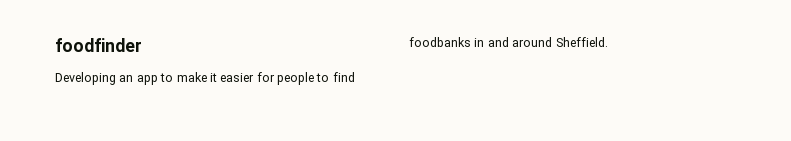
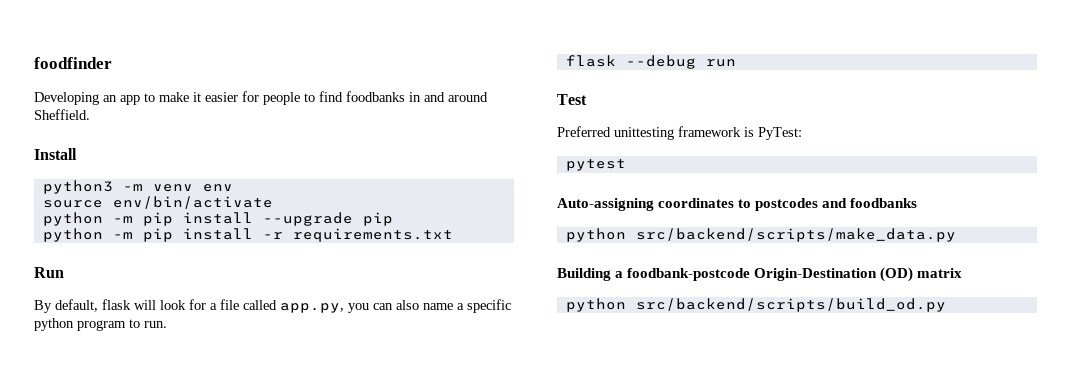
(608, 42) none -> [34,148,77,160] [42,180,233,194] [42,196,273,209] [42,212,393,226] [42,228,453,242] [34,267,64,278] [34,299,511,313] [34,318,167,331] [565,55,736,69] [557,94,587,105] [557,126,802,140] [565,159,626,171] [557,198,918,211] [565,228,956,242] [557,267,963,282] [565,298,946,312] // Install // python3 -m venv env // source env/bin/activate // python -m pip install --upgrade pip // python -m pip install -r requirements.txt // Run // By default, flask will look for a file called app.py, you can also name a specific python program to run. // flask --debug run // Test // Preferred unittesting framework is PyTest: // pytest // Auto-assigning coordinates to postcodes and foodbanks // python src/backend/scripts/make_data.py // Building a foodbank-postcode Origin-Destination (OD) matrix // python src/backend/scripts/build_od.py

